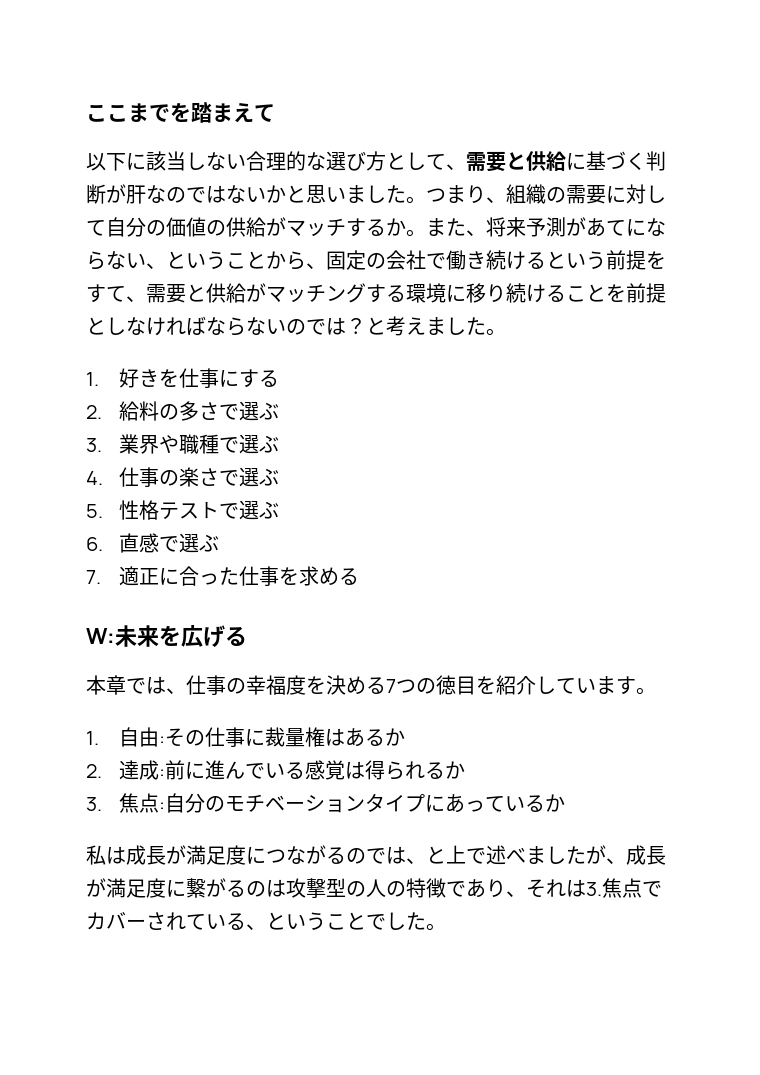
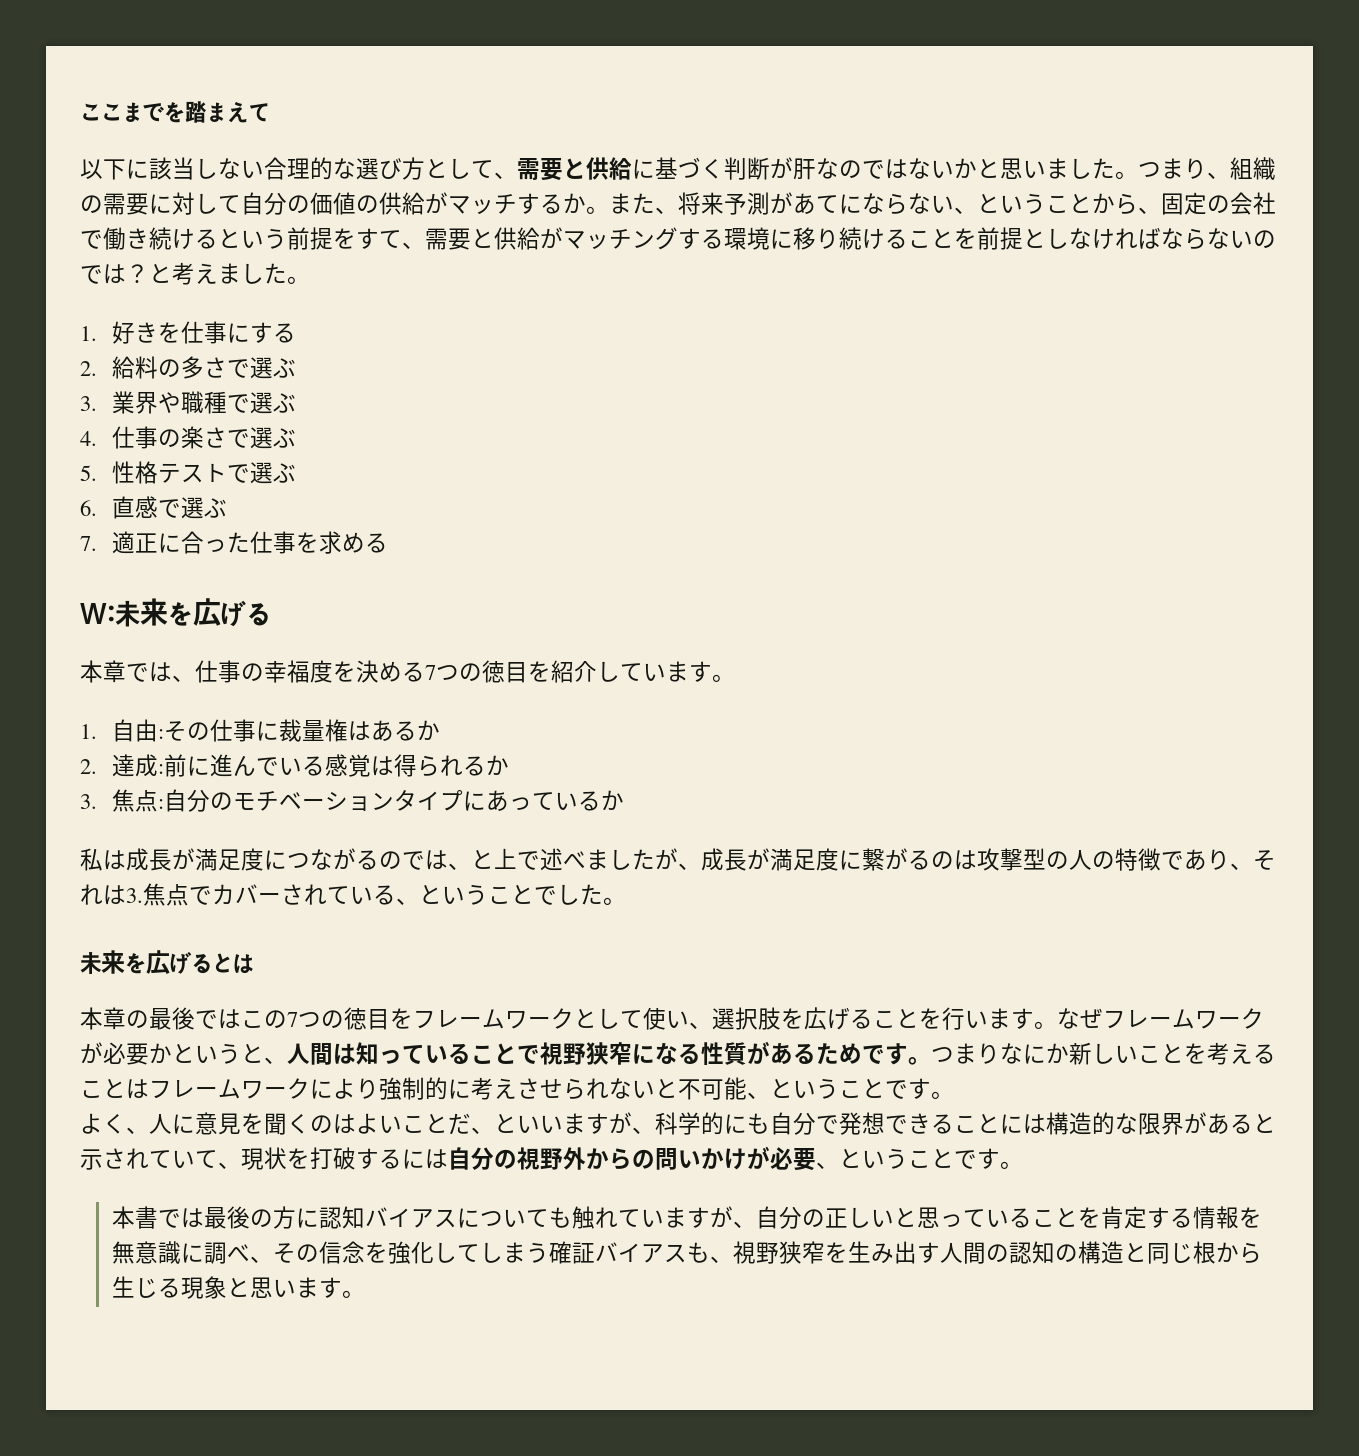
(446, 927) none -> [80,950,254,974] [80,1007,1264,1030] [80,1041,1276,1065] [80,1077,954,1100] [80,1112,1276,1135] [80,1146,1023,1171] [111,1206,1262,1229] [111,1241,1262,1264] [111,1276,365,1299] // 未来を広げるとは // 本章の最後ではこの7つの徳目をフレームワークとして使い、選択肢を広げることを行います。なぜフレームワークが必要かというと、人間は知っていることで視野狭窄になる性質があるためです。つまりなにか新しいことを考えることはフレームワークにより強制的に考えさせられないと不可能、ということです。 // よく、人に意見を聞くのはよいことだ、といいますが、科学的にも自分で発想できることには構造的な限界があると示されていて、現状を打破するには自分の視野外からの問いかけが必要、ということです。 // 本書では最後の方に認知バイアスについても触れていますが、自分の正しいと思っていることを肯定する情報を無意識に調べ、その信念を強化してしまう確証バイアスも、視野狭窄を生み出す人間の認知の構造と同じ根から生じる現象と思います。

